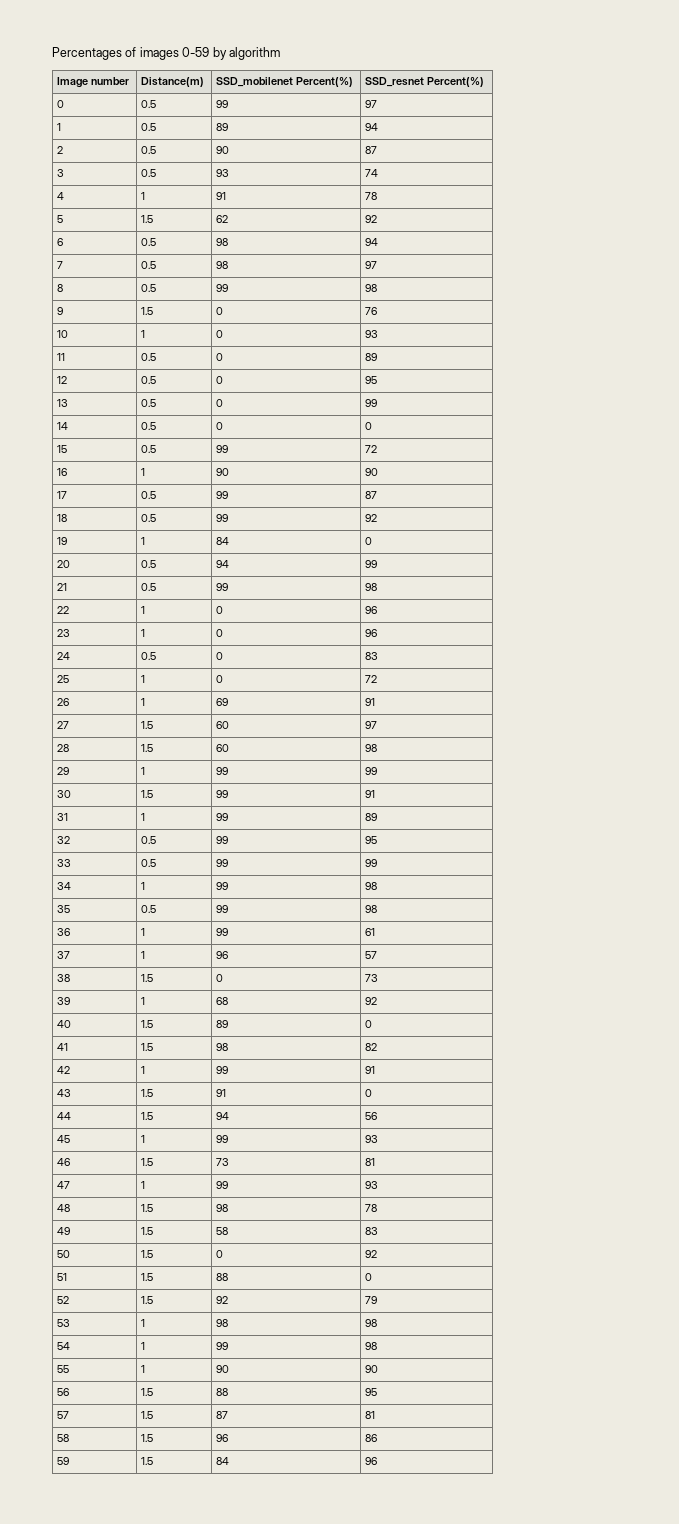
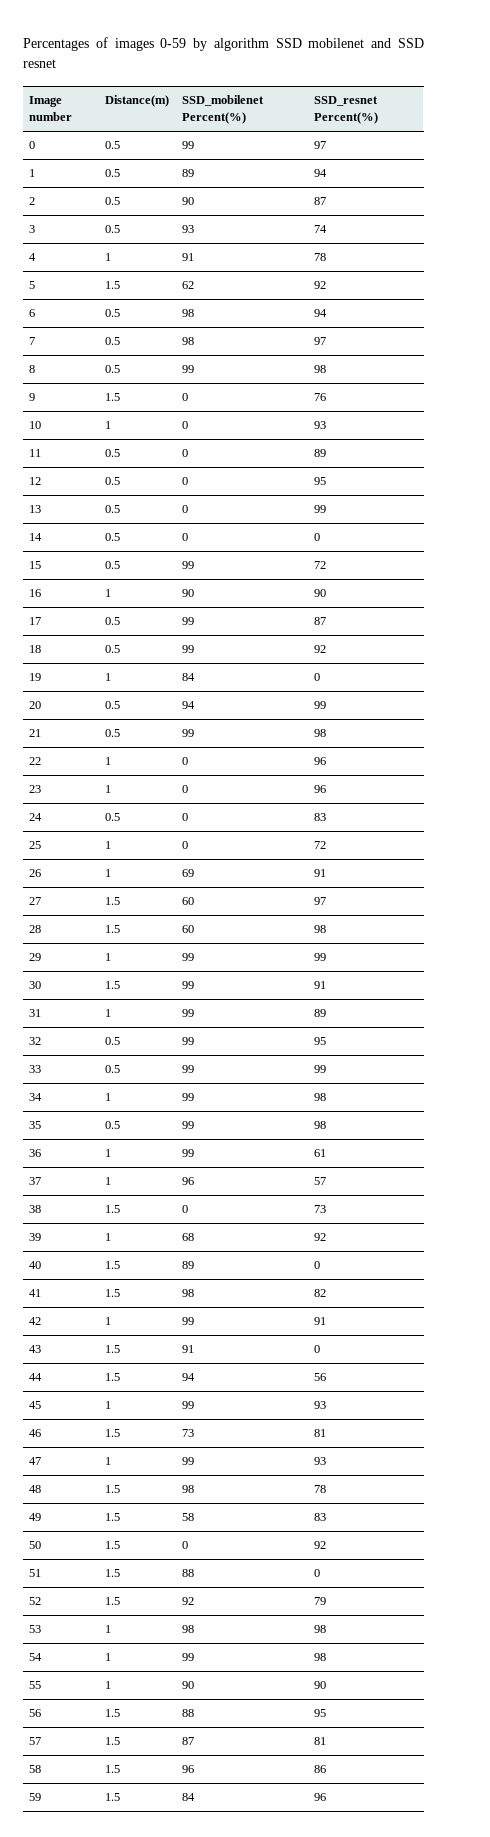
(280, 53) none -> [275,38,424,48] [23,59,56,68] SSD mobilenet and SSD resnet

